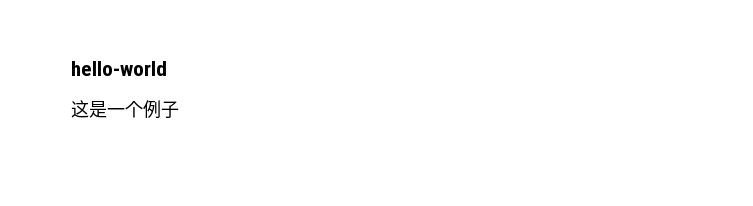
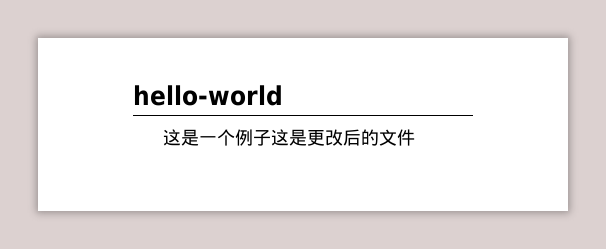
(179, 110) none -> [270,129,415,146] 这是更改后的文件

